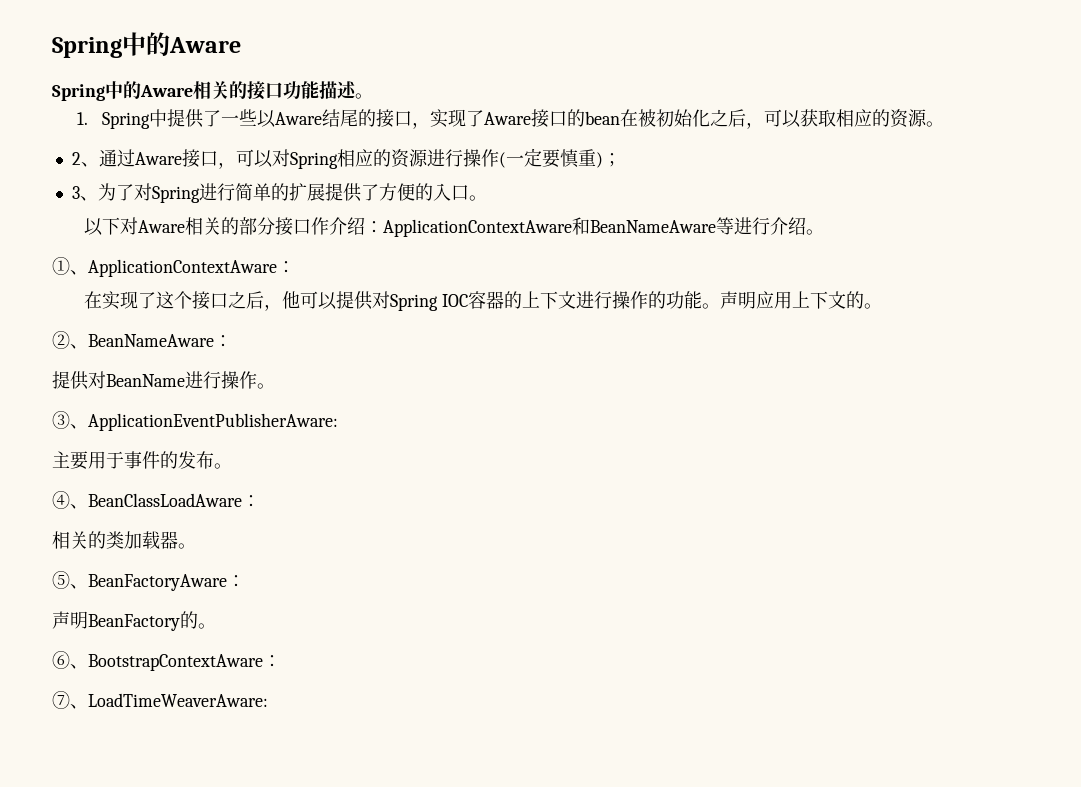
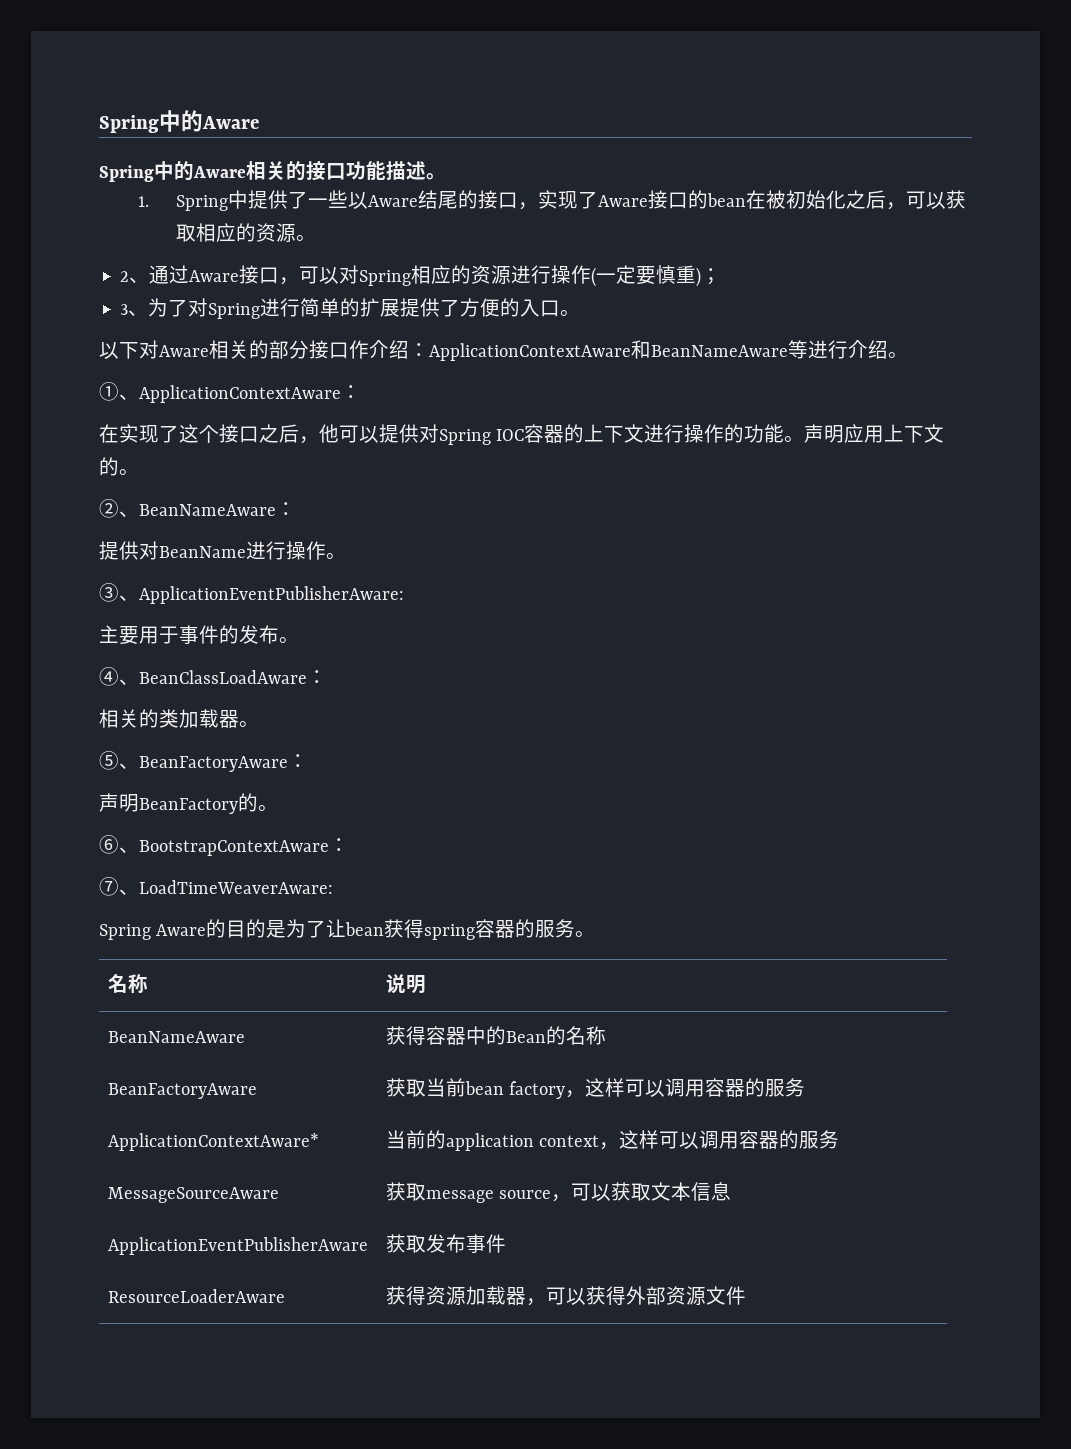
(268, 700) none -> [99,919,596,940] [107,974,148,994] [385,974,426,994] [107,1031,245,1043] [385,1026,606,1045] [107,1083,257,1099] [385,1078,805,1099] [107,1133,319,1151] [385,1130,839,1151] [107,1187,279,1203] [385,1182,731,1203] [107,1237,368,1255] [385,1234,506,1253] [107,1289,285,1303] [385,1286,746,1306] // Spring Aware的目的是为了让bean获得spring容器的服务。 // 名称 | 说明 // BeanNameAware | 获得容器中的Bean的名称 // BeanFactoryAware | 获取当前bean factory，这样可以调用容器的服务 // ApplicationContextAware* | 当前的application context，这样可以调用容器的服务 // MessageSourceAware | 获取message source，可以获取文本信息 // ApplicationEventPublisherAware | 获取发布事件 // ResourceLoaderAware | 获得资源加载器，可以获得外部资源文件

